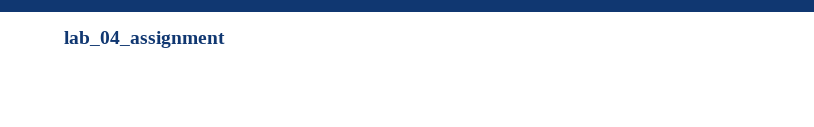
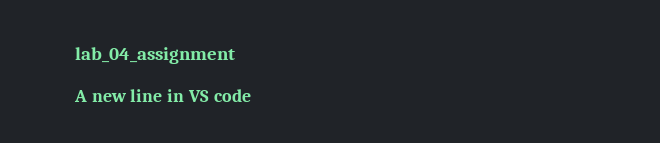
(225, 39) none -> [74,89,251,102] // A new line in VS code

